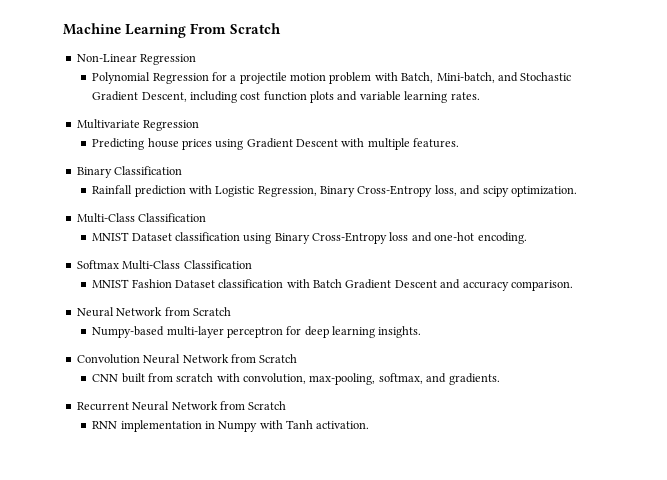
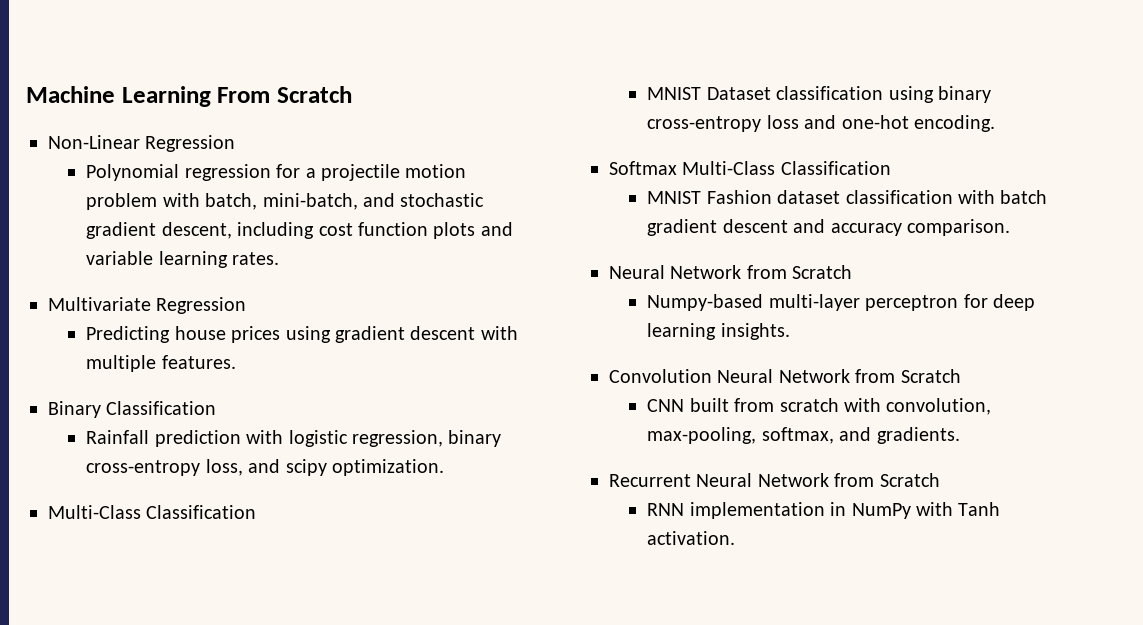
[152,73,209,84] Regression -> [184,164,271,181] regression
[401,72,572,83] [92,91,187,102] Batch, Mini-batch, and Stochastic Gradient Descent, -> [205,193,485,210] [86,222,232,239] batch, mini-batch, and stochastic gradient descent,
[246,138,339,148] Gradient Descent -> [335,326,476,343] gradient descent
[215,185,433,197] Logistic Regression, Binary Cross-Entropy -> [288,430,502,447] [86,460,201,476] logistic regression, binary cross-entropy
[274,232,388,244] Binary Cross-Entropy -> [938,86,992,103] [647,116,762,132] binary cross-entropy
[174,280,215,288] Dataset -> [777,190,841,204] dataset
[313,279,437,289] Batch Gradient Descent -> [1000,190,1048,204] [647,219,788,236] batch gradient descent
[218,421,258,432] Numpy -> [851,503,911,519] NumPy

